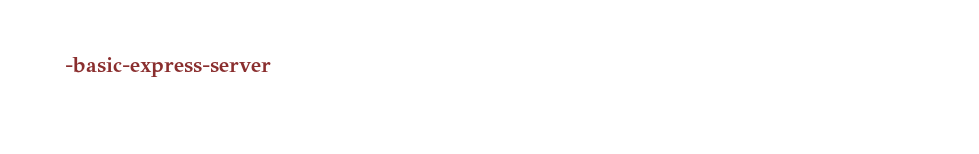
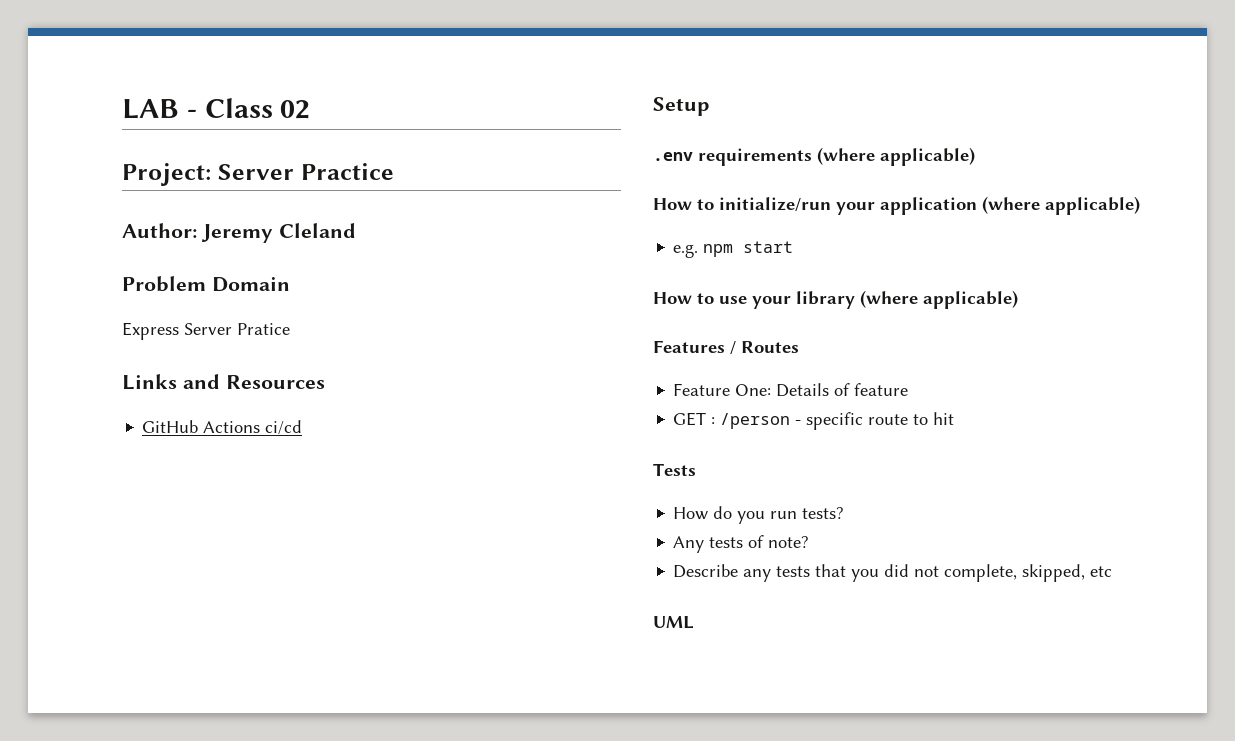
[65,57,271,77] -basic-express-server -> [122,98,311,119] [122,163,394,186] [122,223,356,243] [122,276,290,292] [122,322,290,340] [122,374,325,390] [142,420,303,435] [653,97,710,116] [653,147,975,166] [653,196,1140,215] [673,241,794,258] [653,290,1018,309] [653,340,799,355] [673,383,909,397] [673,412,955,430] [653,463,696,476] [673,506,845,524] [673,535,810,553] [673,564,1113,582] [653,616,694,629] LAB - Class 02 // Project: Server Practice // Author: Jeremy Cleland // Problem Domain // Express Server Pratice // Links and Resources // GitHub Actions ci/cd // Setup // .env requirements (where applicable) // How to initialize/run your application (where applicable) // e.g. npm start // How to use your library (where applicable) // Features / Routes // Feature One: Details of feature // GET : /person - specific route to hit // Tests // How do you run tests? // Any tests of note? // Describe any tests that you did not complete, skipped, etc // UML

